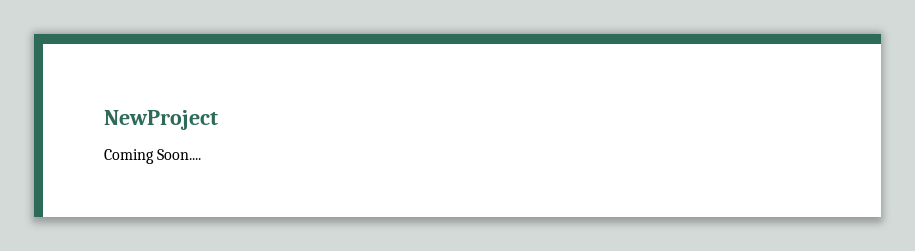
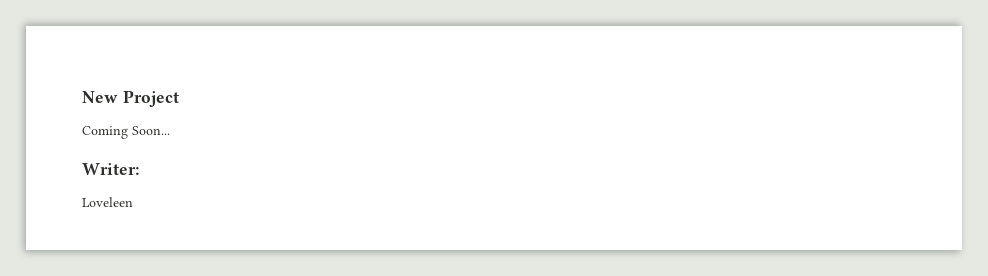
[104,110,218,130] NewProject -> [82,90,179,107] New Project
[157,149,202,160] Soon.... -> [132,126,170,135] [82,163,139,175] [82,197,133,207] Soon... // Writer: // Loveleen

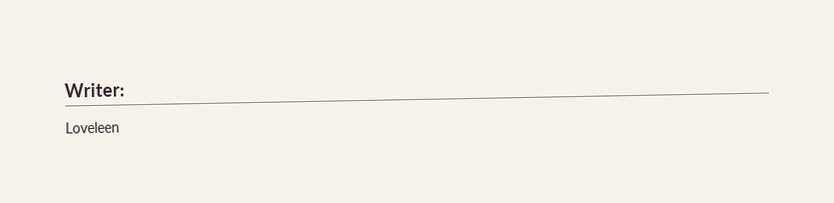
[82,90,179,107] [82,126,170,139] New Project // Coming Soon... // -> (64, 90) none

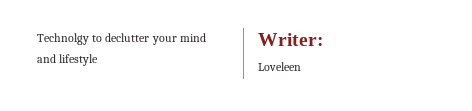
(64, 90) none -> [37,33,206,45] [37,54,99,66] Technolgy to declutter your mind and lifestyle //

